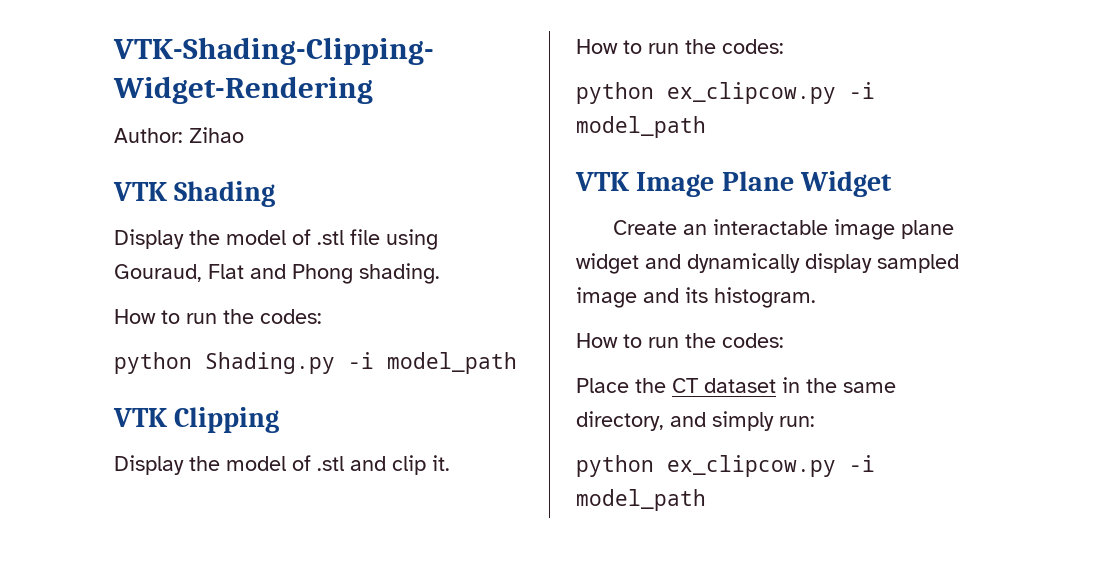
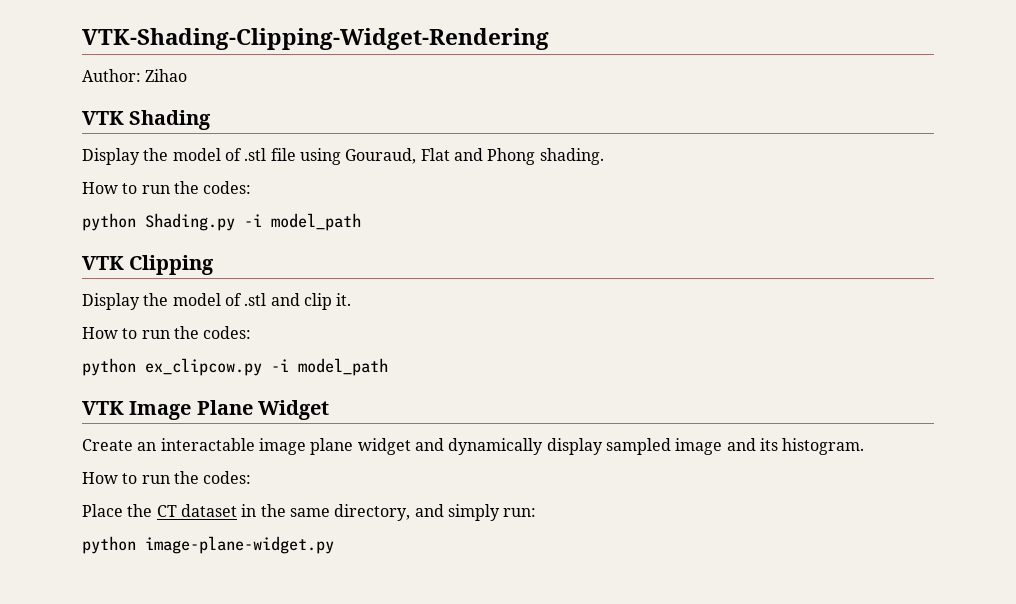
[667,455,875,477] [576,489,706,511] ex_clipcow.py -i model_path -> [145,536,334,554] image-plane-widget.py

